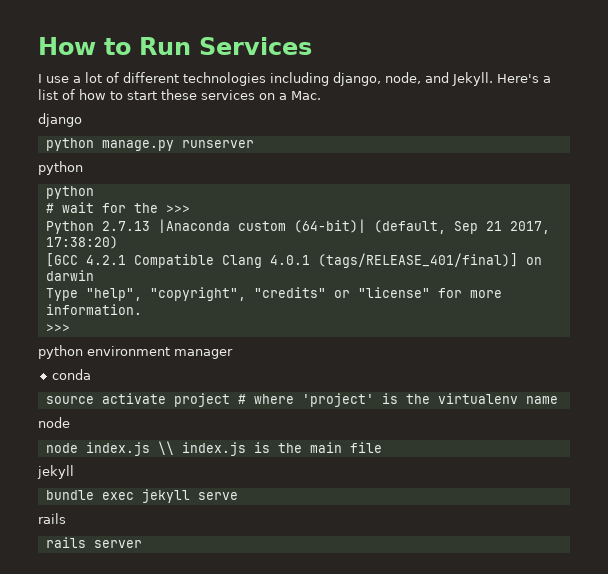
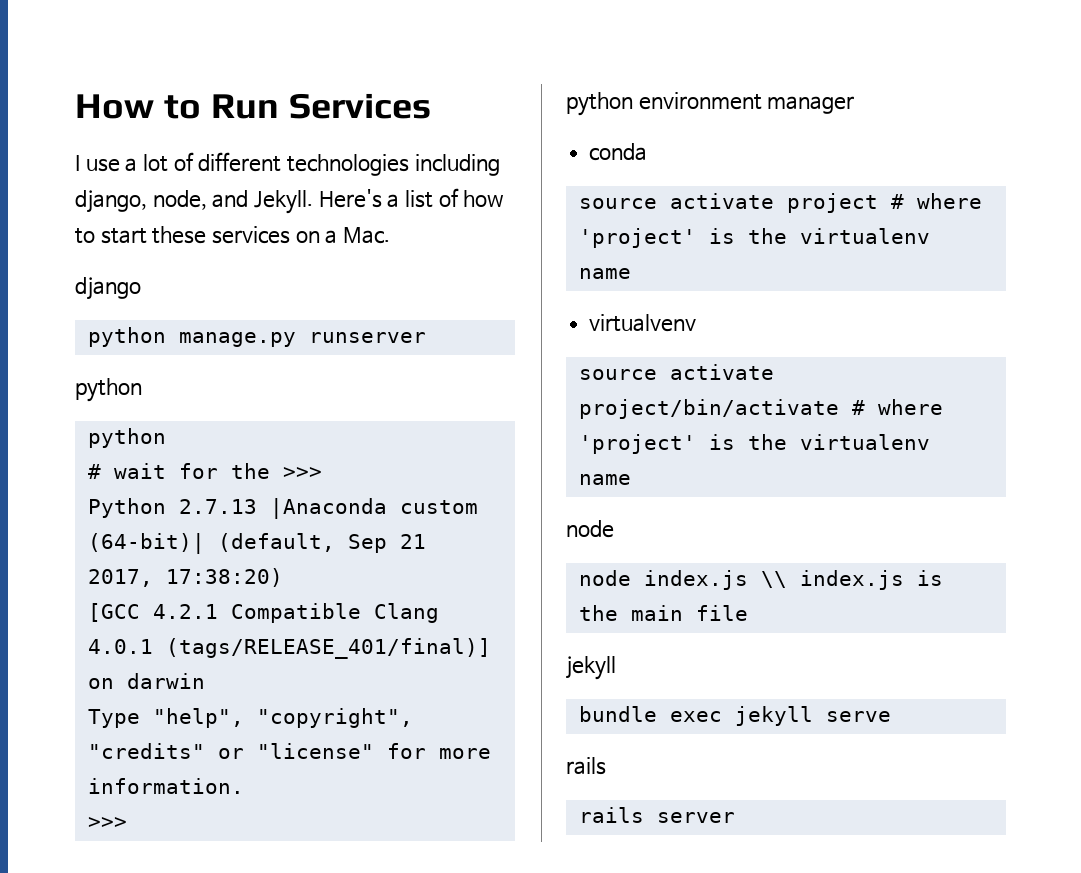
(558, 400) none -> [589,314,697,332] [578,364,774,380] [578,399,943,419] [578,434,930,454] [578,474,631,485] // virtualvenv // source activate project/bin/activate # where 'project' is the virtualenv name

